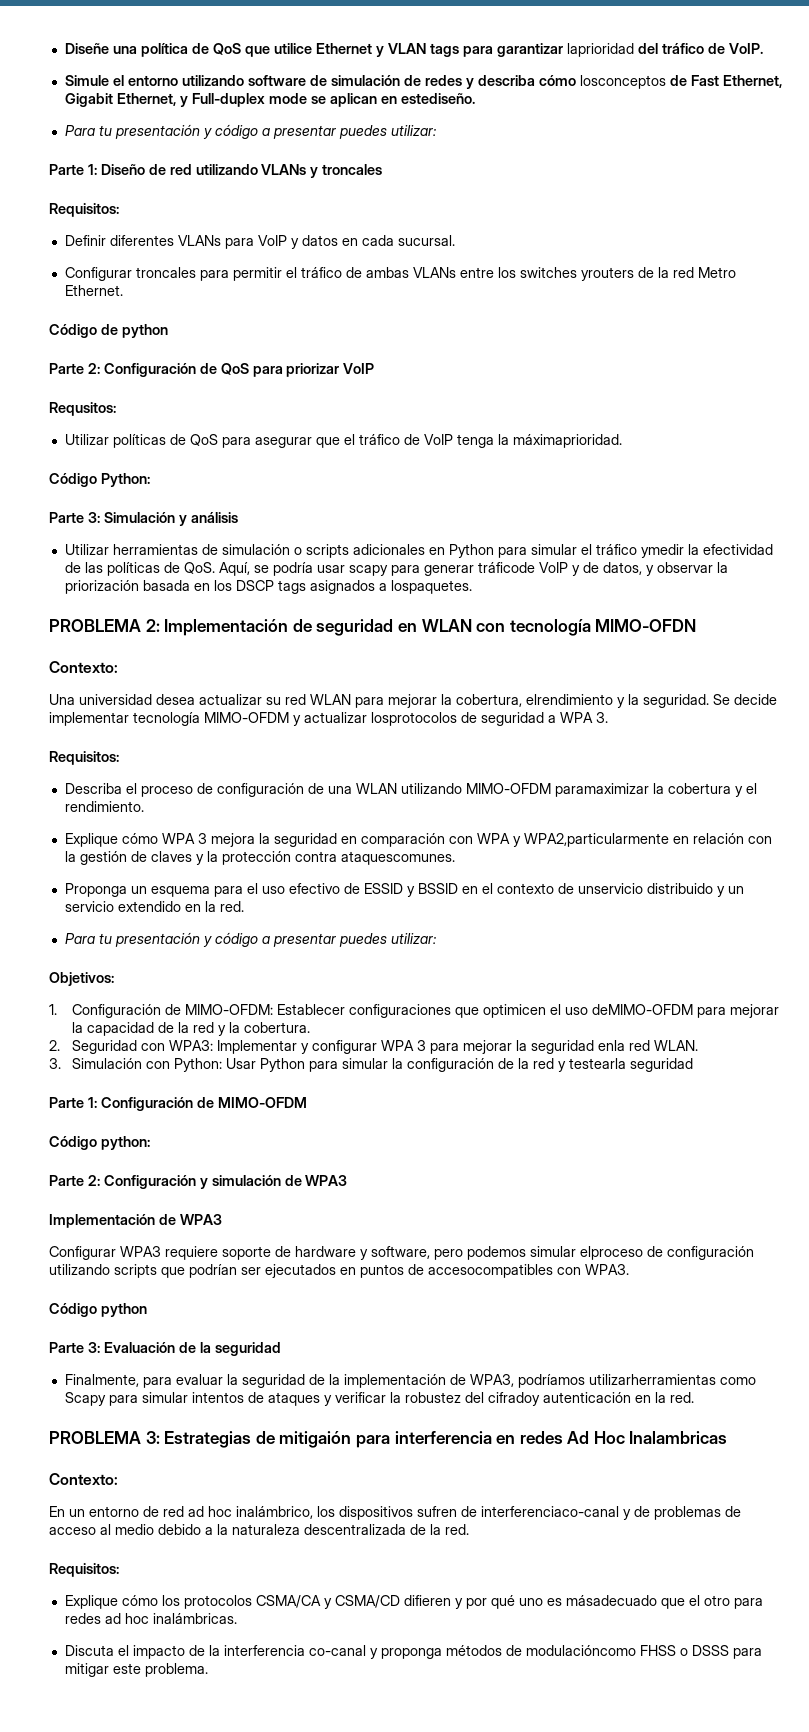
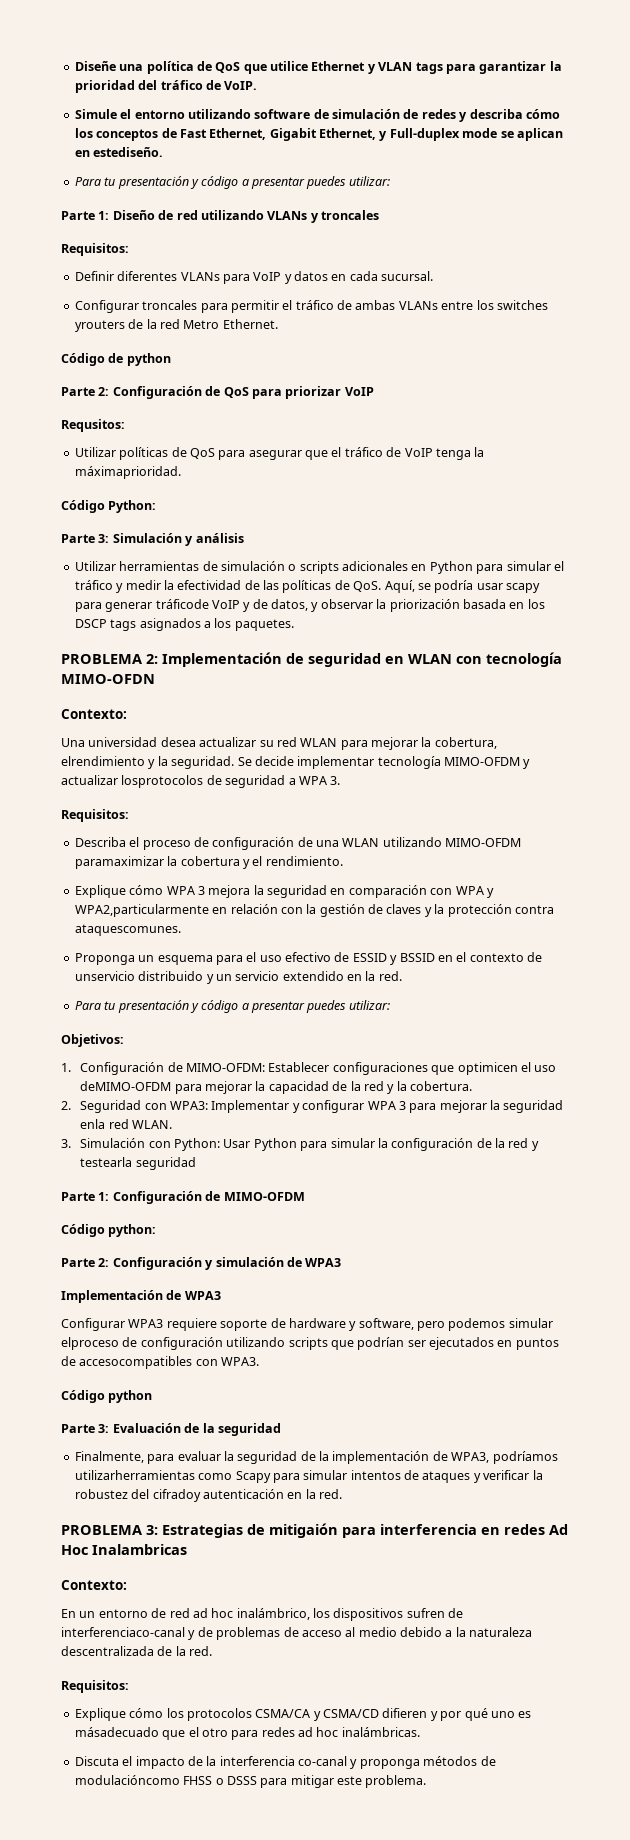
[566,43,634,57] laprioridad -> [549,61,562,71] [74,80,135,93] la prioridad
[579,75,666,89] losconceptos -> [74,128,159,141] los conceptos
[640,544,684,558] ymedir -> [116,580,161,593] y medir
[390,580,472,594] lospaquetes. -> [214,618,294,631] los paquetes.

